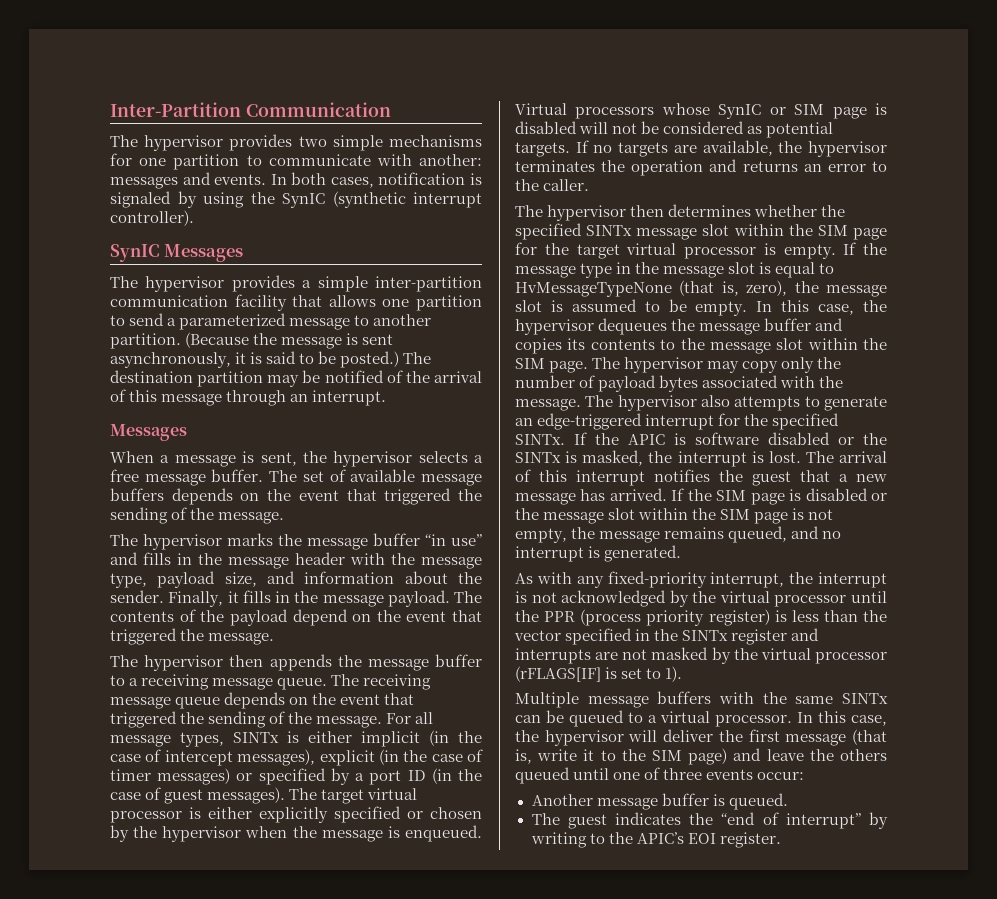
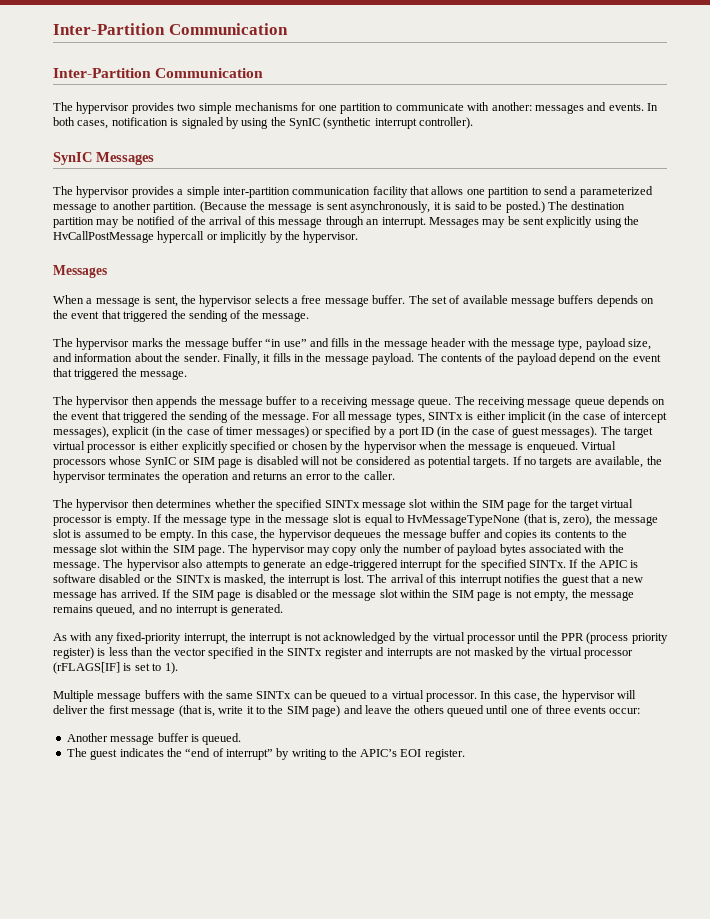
[110,102,391,117] Inter-Partition Communication -> [53,23,288,35] [53,68,264,78] Inter-Partition Communication // Inter-Partition Communication
(387, 398) none -> [428,216,640,228] [53,231,359,243] Messages may be sent explicitly using the HvCallPostMessage hypercall or implicitly by the hypervisor.

